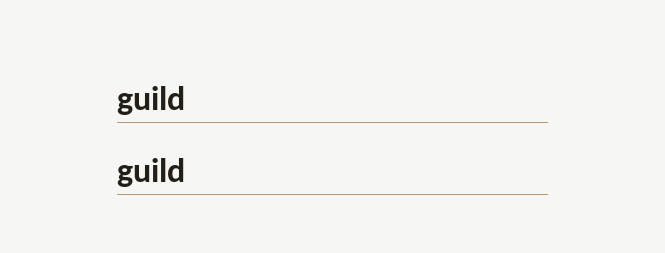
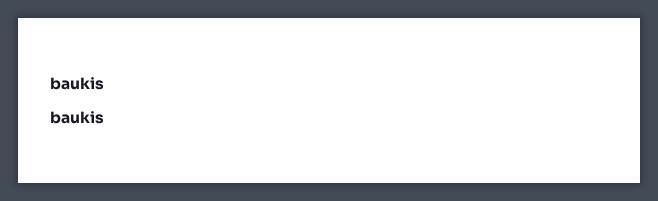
[117,86,185,115] [117,158,185,187] guild // guild -> [50,77,104,90] [50,111,104,124] baukis // baukis

